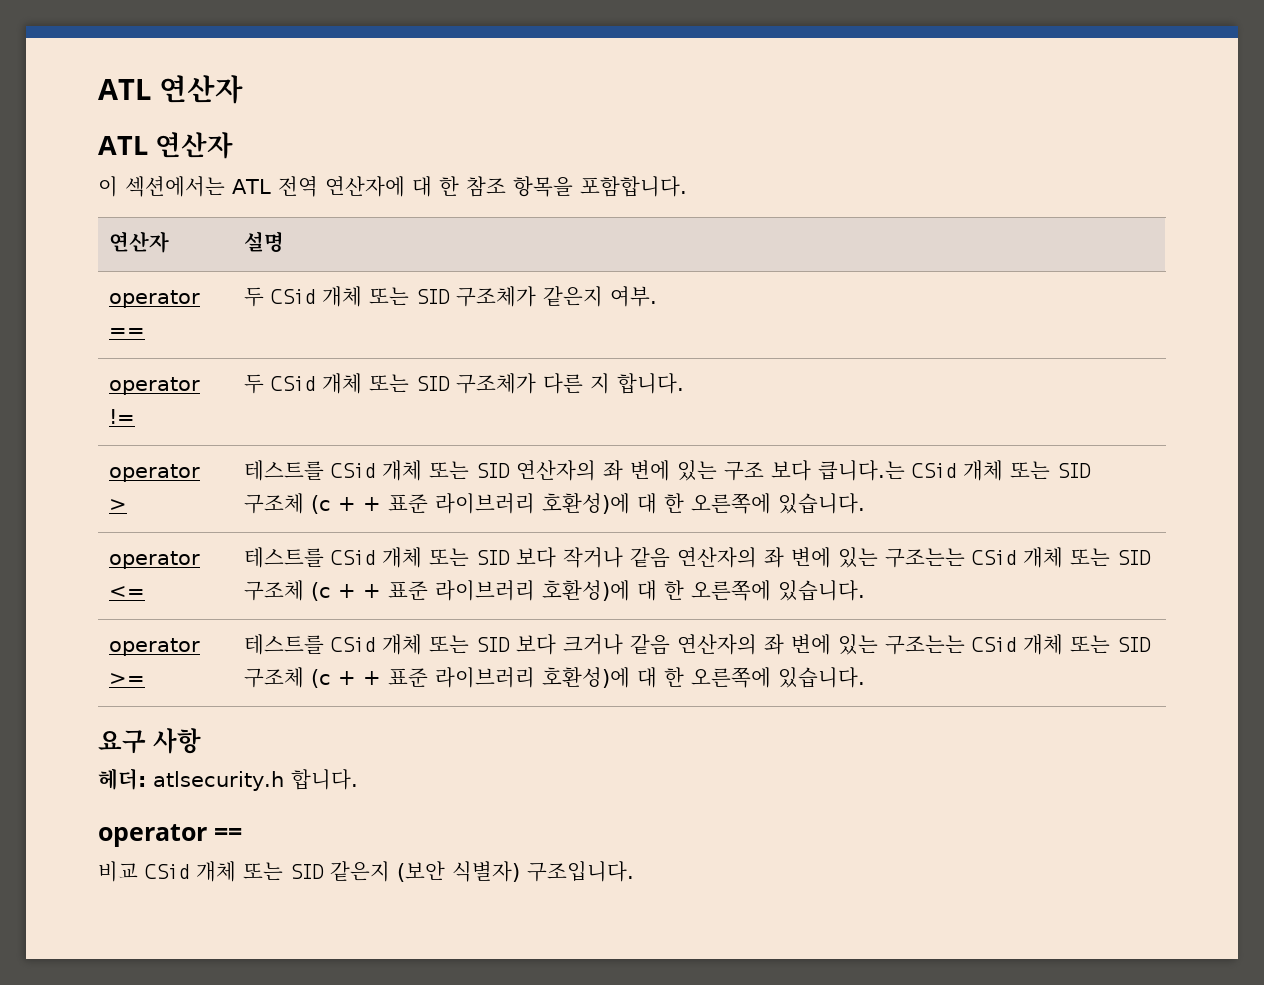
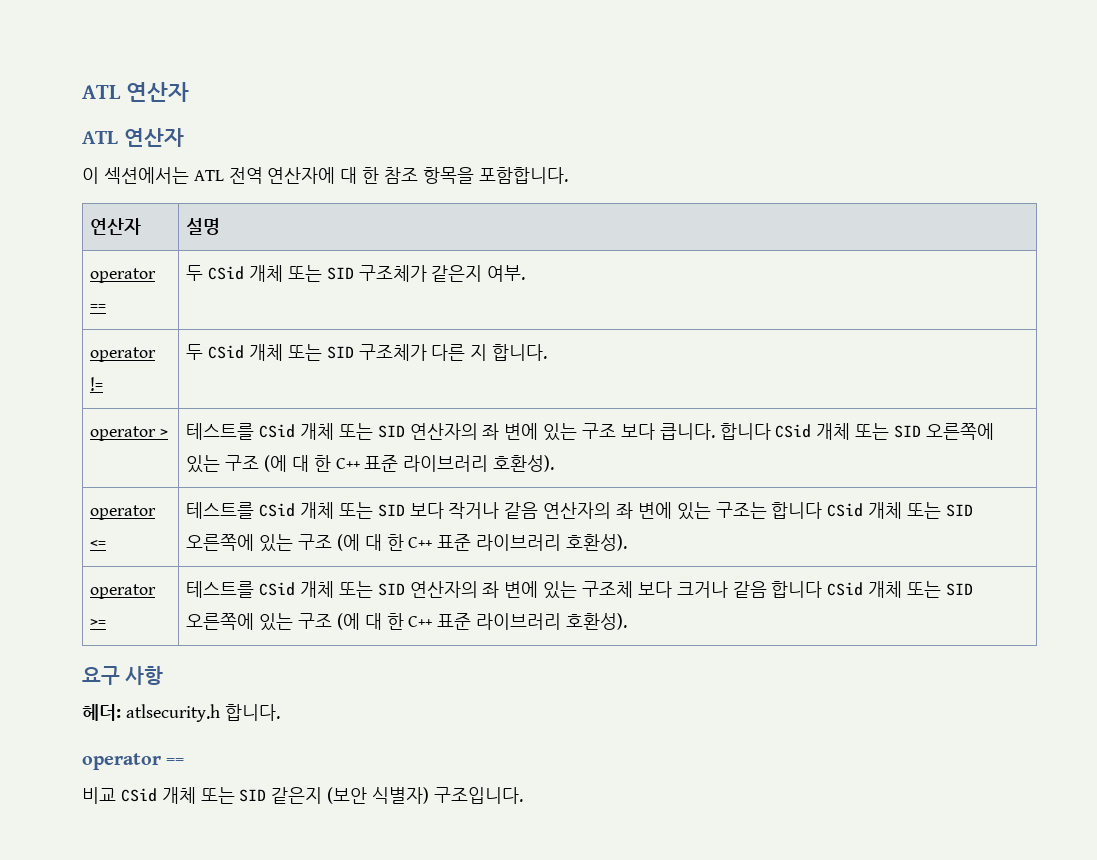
[817,460,1091,481] [243,493,865,514] 큽니다.는 CSid 개체 또는 SID 구조체 (c + + 표준 라이브러리 호환성)에 대 한 오른쪽에 있습니다. -> [659,423,994,440] [186,455,555,473] 큽니다. 합니다 CSid 개체 또는 SID 오른쪽에 있는 구조 (에 대 한 C++ 표준 라이브러리 호환성).
[884,547,1151,568] [243,580,865,601] 구조는는 CSid 개체 또는 SID 구조체 (c + + 표준 라이브러리 호환성)에 대 한 오른쪽에 있습니다. -> [715,502,973,519] [186,534,628,552] 구조는 합니다 CSid 개체 또는 SID 오른쪽에 있는 구조 (에 대 한 C++ 표준 라이브러리 호환성).
[515,634,1151,655] [243,667,865,688] 보다 크거나 같음 연산자의 좌 변에 있는 구조는는 CSid 개체 또는 SID 구조체 (c + + 표준 라이브러리 호환성)에 대 한 오른쪽에 있습니다. -> [409,581,973,599] [186,613,628,631] 연산자의 좌 변에 있는 구조체 보다 크거나 같음 합니다 CSid 개체 또는 SID 오른쪽에 있는 구조 (에 대 한 C++ 표준 라이브러리 호환성).

